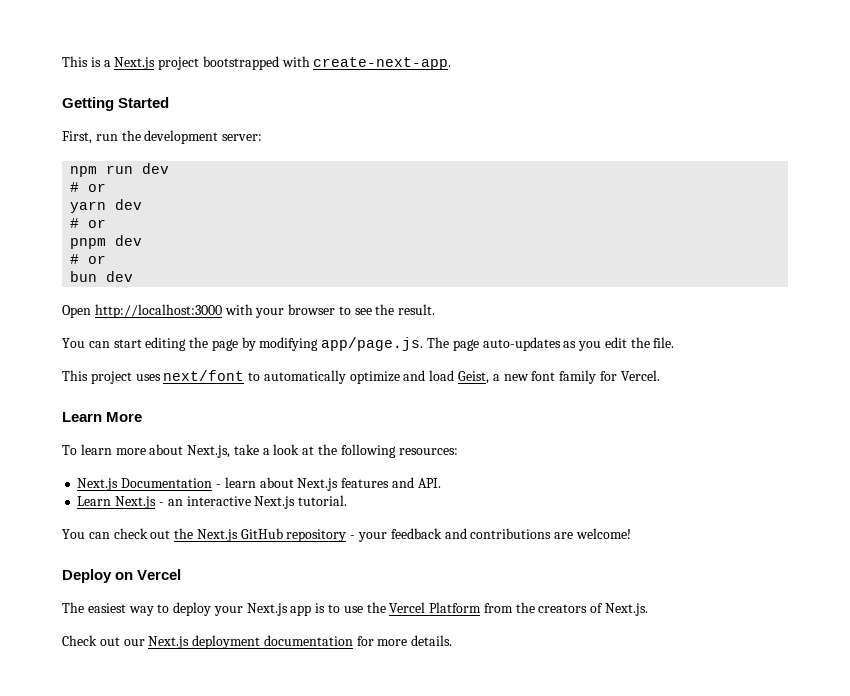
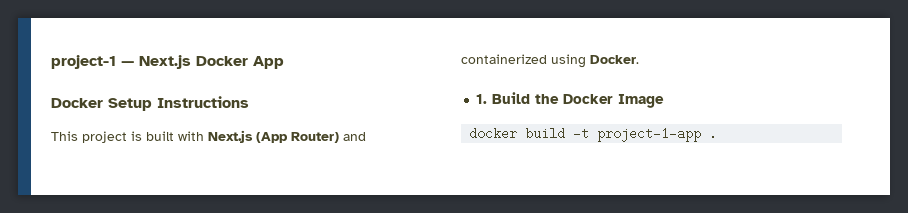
[62,56,452,70] [62,97,170,111] [62,130,263,144] [70,163,170,177] [70,182,107,192] [70,199,143,213] [70,218,107,228] [70,235,143,249] [70,254,107,264] [70,271,134,282] [62,304,436,318] [62,337,675,351] [62,370,660,384] [62,412,143,422] [62,444,458,458] [77,477,441,491] [77,495,348,509] [62,528,631,542] [62,569,182,583] [62,602,649,616] [62,635,453,649] This is a Next.js project bootstrapped with create-next-app. // Getting Started // First, run the development server: // npm run dev // # or // yarn dev // # or // pnpm dev // # or // bun dev // Open http://localhost:3000 with your browser to see the result. // You can start editing the page by modifying app/page.js. The page auto-updates as you edit the file. // This project uses next/font to automatically optimize and load Geist, a new font family for Vercel. // Learn More // To learn more about Next.js, take a look at the following resources: // Next.js Documentation - learn about Next.js features and API. // Learn Next.js - an interactive Next.js tutorial. // You can check out the Next.js GitHub repository - your feedback and contributions are welcome! // Deploy on Vercel // The easiest way to deploy your Next.js app is to use the Vercel Platform from the creators of Next.js. // Check out our Next.js deployment documentation for more details. -> [51,55,284,69] [51,96,249,111] [51,130,366,143] [461,54,639,68] [476,92,665,108] [469,127,718,142] project-1 — Next.js Docker App // Docker Setup Instructions // This project is built with Next.js (App Router) and containerized using Docker. // 1. Build the Docker Image // docker build -t project-1-app .

